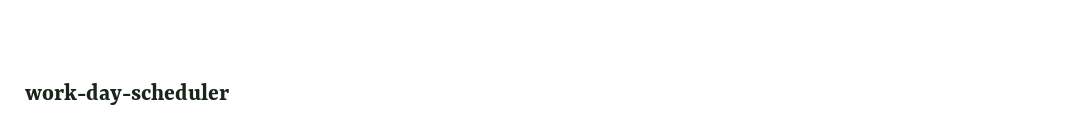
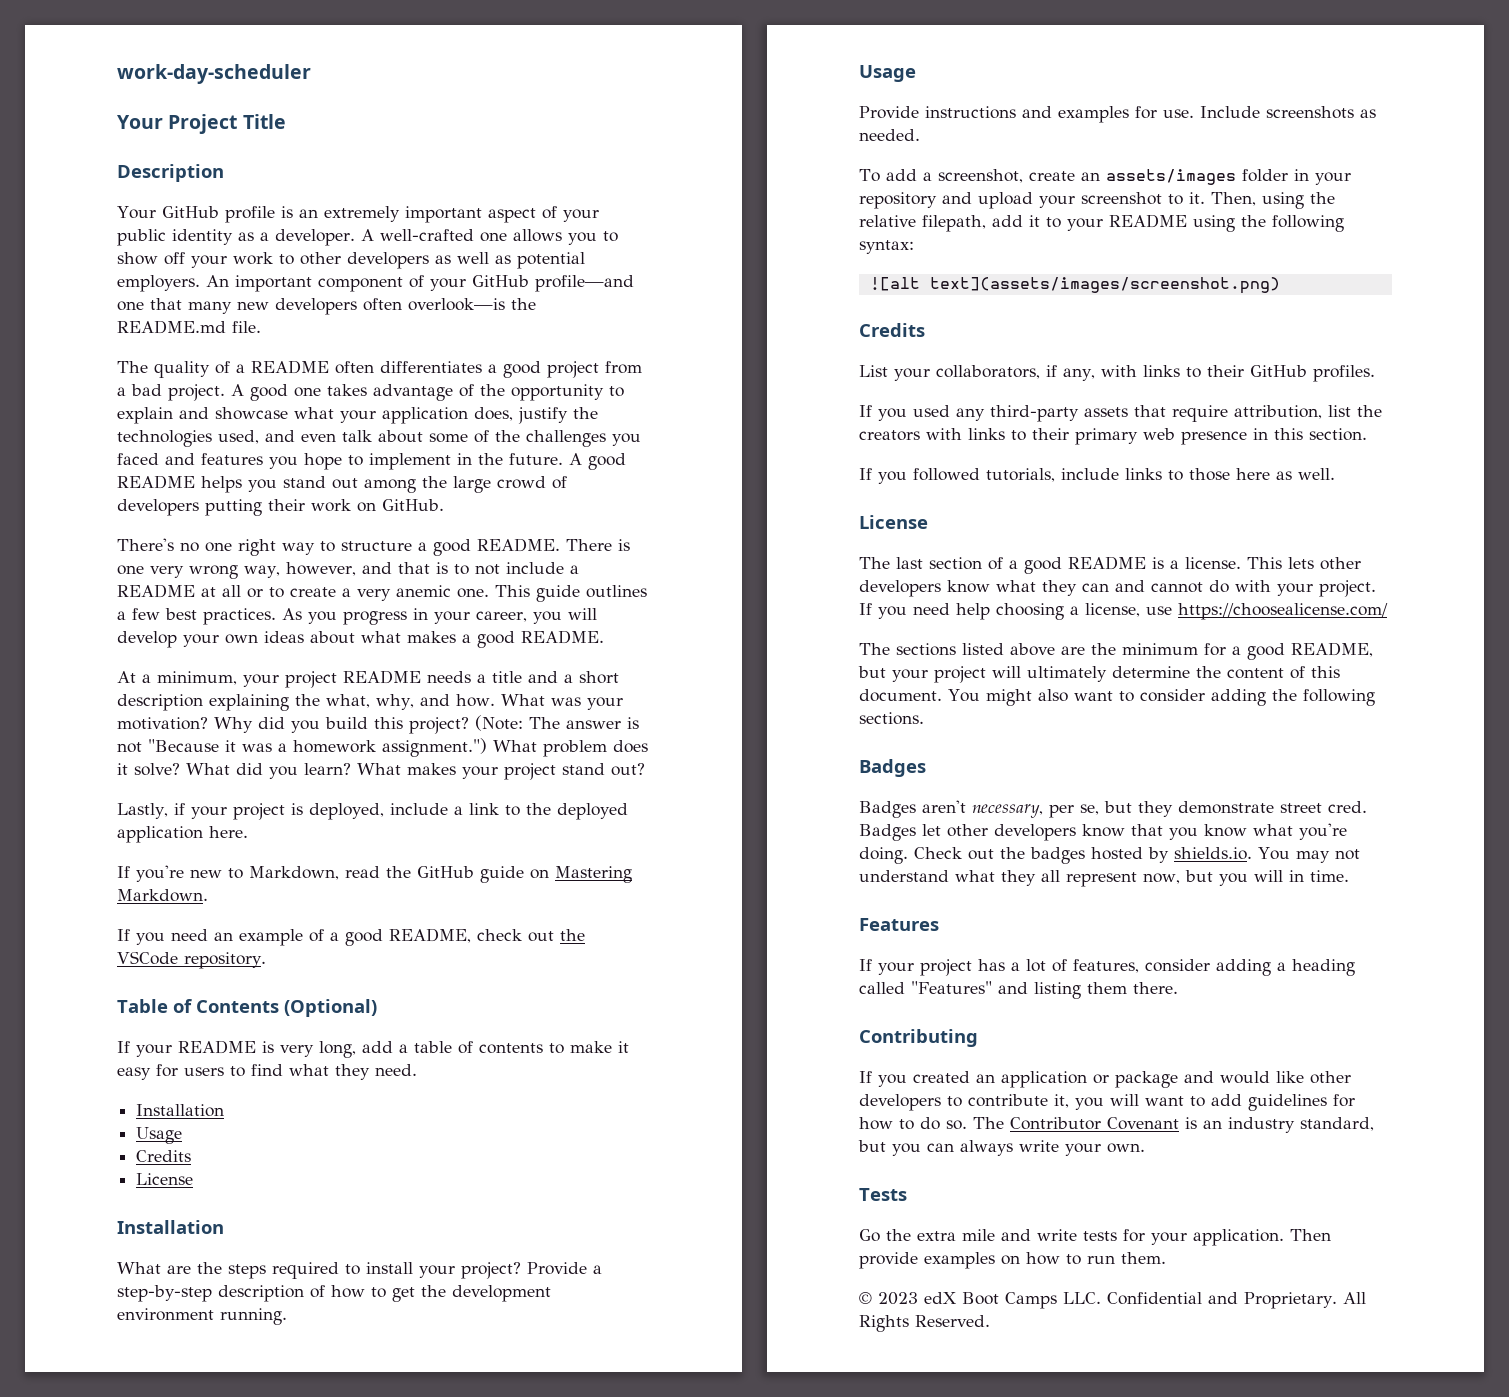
(229, 94) none -> [117,114,286,134] [117,164,224,182] [117,206,599,223] [117,229,618,246] [117,252,585,269] [117,275,634,292] [117,298,536,315] [117,320,261,334] [117,360,642,378] [117,384,624,401] [117,407,598,424] [117,430,641,447] [117,453,626,470] [117,475,567,493] [117,499,444,516] [117,538,630,556] [117,562,579,579] [117,584,647,602] [117,608,597,625] [117,630,604,648] [117,670,619,688] [117,694,623,711] [117,715,639,734] [117,738,648,757] [117,763,645,780] [117,803,628,820] [117,826,248,843] [117,865,632,883] [117,889,208,902] [117,928,585,946] [117,951,266,969] [117,999,377,1017] [117,1040,629,1058] [117,1064,417,1080] [136,1104,225,1117] [136,1127,183,1144] [136,1150,192,1162] [136,1173,194,1185] [117,1220,224,1234] [117,1262,602,1279] [117,1285,551,1302] [117,1308,287,1325] [859,65,916,82] [859,106,1376,123] [859,129,920,141] [859,169,1351,185] [859,192,1335,209] [859,214,1344,232] [859,240,914,254] [869,277,1280,294] [859,323,925,337] [859,365,1375,382] [859,405,1382,422] [859,428,1367,445] [859,468,1335,484] [859,515,928,529] [859,556,1361,574] [859,580,1376,597] [859,603,1388,620] [859,642,1373,660] [858,666,1340,683] [859,689,1375,706] [859,712,924,725] [859,759,926,777] [859,800,1367,818] [859,823,1347,841] [859,847,1360,864] [859,870,1349,887] [859,918,939,931] [859,959,1355,976] [859,981,1178,999] [859,1029,978,1047] [859,1071,1351,1088] [859,1094,1355,1111] [859,1117,1374,1133] [858,1140,1145,1156] [859,1188,907,1201] [859,1229,1331,1246] [859,1252,1166,1269] [859,1292,1366,1309] [859,1315,990,1332] // Your Project Title // Description // Your GitHub profile is an extremely important aspect of your public identity as a developer. A well-crafted one allows you to show off your work to other developers as well as potential employers. An important component of your GitHub profile—and one that many new developers often overlook—is the README.md file. // The quality of a README often differentiates a good project from a bad project. A good one takes advantage of the opportunity to explain and showcase what your application does, justify the technologies used, and even talk about some of the challenges you faced and features you hope to implement in the future. A good README helps you stand out among the large crowd of developers putting their work on GitHub. // There's no one right way to structure a good README. There is one very wrong way, however, and that is to not include a README at all or to create a very anemic one. This guide outlines a few best practices. As you progress in your career, you will develop your own ideas about what makes a good README. // At a minimum, your project README needs a title and a short description explaining the what, why, and how. What was your motivation? Why did you build this project? (Note: The answer is not "Because it was a homework assignment.") What problem does it solve? What did you learn? What makes your project stand out? // Lastly, if your project is deployed, include a link to the deployed application here. // If you're new to Markdown, read the GitHub guide on Mastering Markdown. // If you need an example of a good README, check out the VSCode repository. // Table of Contents (Optional) // If your README is very long, add a table of contents to make it easy for users to find what they need. // Installation // Usage // Credits // License // Installation // What are the steps required to install your project? Provide a step-by-step description of how to get the development environment running. // Usage // Provide instructions and examples for use. Include screenshots as needed. // To add a screenshot, create an assets/images folder in your repository and upload your screenshot to it. Then, using the relative filepath, add it to your README using the following syntax: // ![alt text](assets/images/screenshot.png) // Credits // List your collaborators, if any, with links to their GitHub profiles. // If you used any third-party assets that require attribution, list the creators with links to their primary web presence in this section. // If you followed tutorials, include links to those here as well. // License // The last section of a good README is a license. This lets other developers know what they can and cannot do with your project. If you need help choosing a license, use https://choosealicense.com/ // The sections listed above are the minimum for a good README, but your project will ultimately determine the content of this document. You might also want to consider adding the following sections. // Badges // Badges aren't necessary, per se, but they demonstrate street cred. Badges let other developers know that you know what you're doing. Check out the badges hosted by shields.io. You may not understand what they all represent now, but you will in time. // Features // If your project has a lot of features, consider adding a heading called "Features" and listing them there. // Contributing // If you created an application or package and would like other developers to contribute it, you will want to add guidelines for how to do so. The Contributor Covenant is an industry standard, but you can always write your own. // Tests // Go the extra mile and write tests for your application. Then provide examples on how to run them. // © 2023 edX Boot Camps LLC. Confidential and Proprietary. All Rights Reserved.

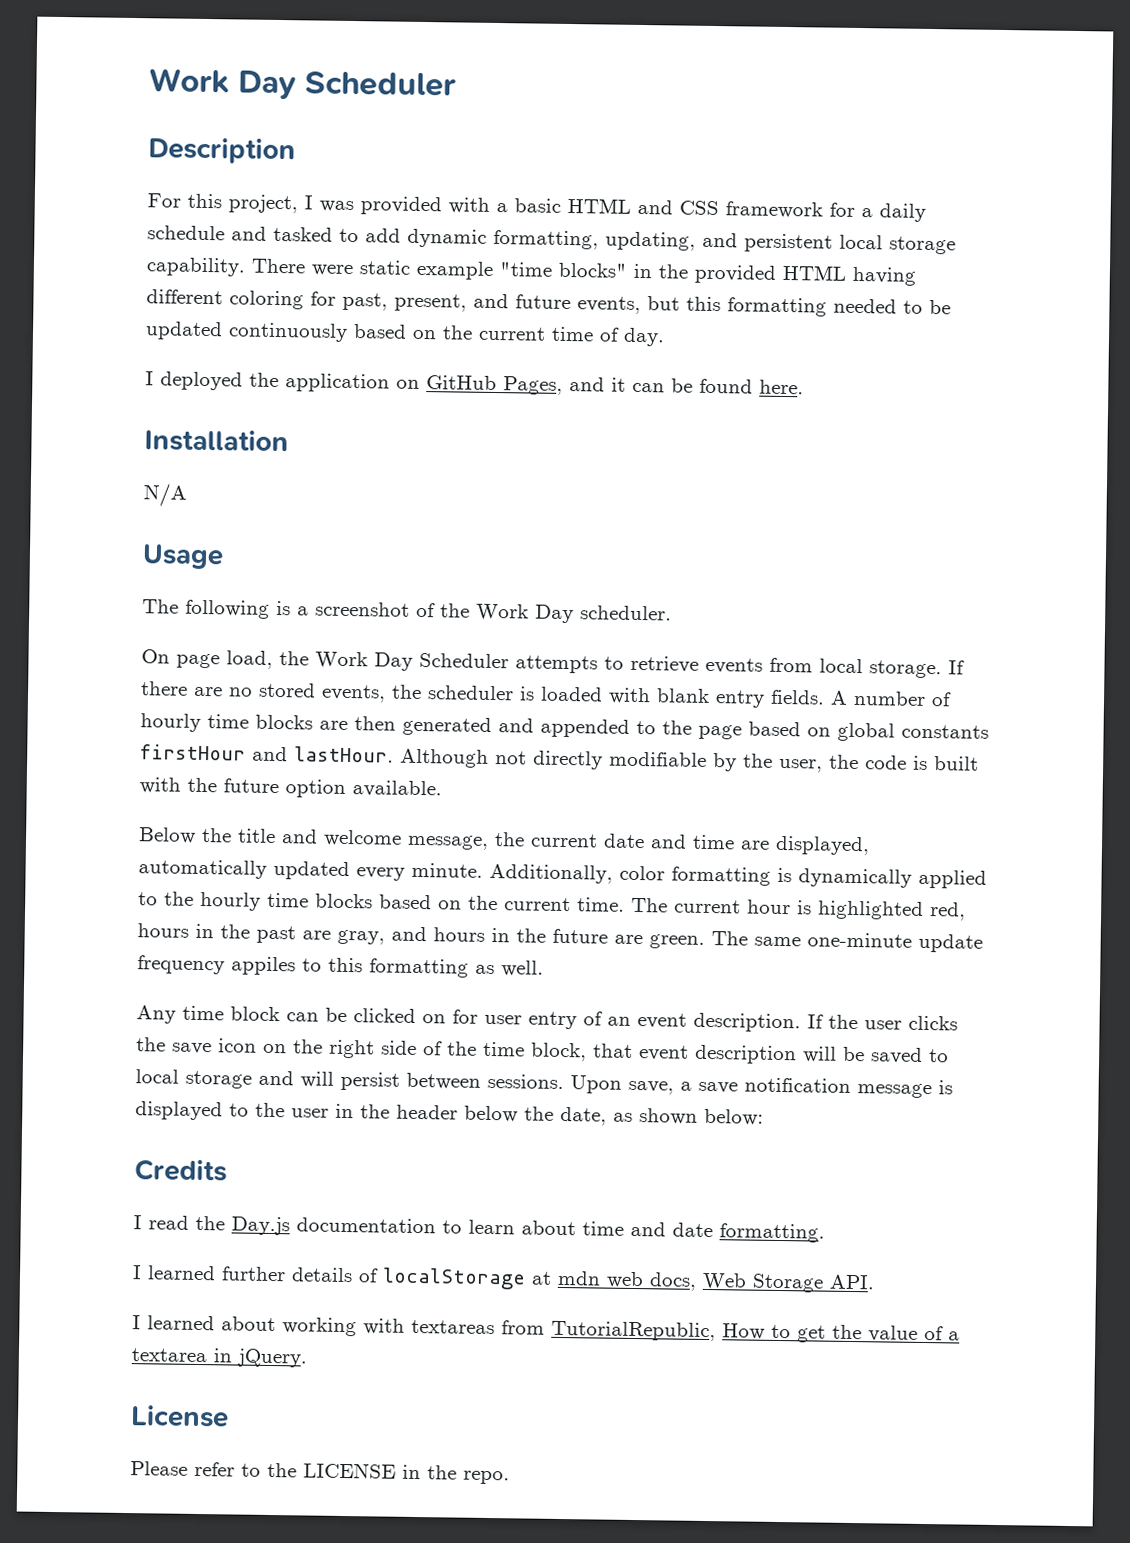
[117,64,311,84] [117,114,286,134] [117,164,224,182] [117,206,599,223] [117,229,618,246] [117,252,585,269] [117,275,634,292] [117,298,536,315] [117,320,261,334] [117,360,642,378] [117,384,624,401] [117,407,598,424] [117,430,641,447] [117,453,626,470] [117,475,567,493] [117,499,444,516] [117,538,630,556] [117,562,579,579] [117,584,647,602] [117,608,597,625] [117,630,604,648] [117,670,619,688] [117,694,623,711] [117,715,639,734] [117,738,648,757] [117,763,645,780] [117,803,628,820] [117,826,248,843] [117,865,632,883] [117,889,208,902] [117,928,585,946] [117,951,266,969] [117,999,377,1017] [117,1040,629,1058] [117,1064,417,1080] [136,1104,225,1117] [136,1127,183,1144] [136,1150,192,1162] [136,1173,194,1185] [117,1220,224,1234] [117,1262,602,1279] [117,1285,551,1302] [117,1308,287,1325] [859,65,916,82] [859,106,1376,123] [859,129,920,141] [859,169,1351,185] [859,192,1335,209] [859,214,1344,232] [859,240,914,254] [869,277,1280,294] [859,323,925,337] [859,365,1375,382] [859,405,1382,422] [859,428,1367,445] [859,468,1335,484] [859,515,928,529] [859,556,1361,574] [859,580,1376,597] [859,603,1388,620] [859,642,1373,660] [858,666,1340,683] [859,689,1375,706] [859,712,924,725] [859,759,926,777] [859,800,1367,818] [859,823,1347,841] [859,847,1360,864] [859,870,1349,887] [859,918,939,931] [859,959,1355,976] [859,981,1178,999] [859,1029,978,1047] [859,1071,1351,1088] [859,1094,1355,1111] [859,1117,1374,1133] [858,1140,1145,1156] [859,1188,907,1201] [859,1229,1331,1246] [859,1252,1166,1269] [859,1292,1366,1309] [859,1315,990,1332] work-day-scheduler // Your Project Title // Description // Your GitHub profile is an extremely important aspect of your public identity as a developer. A well-crafted one allows you to show off your work to other developers as well as potential employers. An important component of your GitHub profile—and one that many new developers often overlook—is the README.md file. // The quality of a README often differentiates a good project from a bad project. A good one takes advantage of the opportunity to explain and showcase what your application does, justify the technologies used, and even talk about some of the challenges you faced and features you hope to implement in the future. A good README helps you stand out among the large crowd of developers putting their work on GitHub. // There's no one right way to structure a good README. There is one very wrong way, however, and that is to not include a README at all or to create a very anemic one. This guide outlines a few best practices. As you progress in your career, you will develop your own ideas about what makes a good README. // At a minimum, your project README needs a title and a short description explaining the what, why, and how. What was your motivation? Why did you build this project? (Note: The answer is not "Because it was a homework assignment.") What problem does it solve? What did you learn? What makes your project stand out? // Lastly, if your project is deployed, include a link to the deployed application here. // If you're new to Markdown, read the GitHub guide on Mastering Markdown. // If you need an example of a good README, check out the VSCode repository. // Table of Contents (Optional) // If your README is very long, add a table of contents to make it easy for users to find what they need. // Installation // Usage // Credits // License // Installation // What are the steps required to install your project? Provide a step-by-step description of how to get the development environment running. // Usage // Provide instructions and examples for use. Include screenshots as needed. // To add a screenshot, create an assets/images folder in your repository and upload your screenshot to it. Then, using the relative filepath, add it to your README using the following syntax: // ![alt text](assets/images/screenshot.png) // Credits // List your collaborators, if any, with links to their GitHub profiles. // If you used any third-party assets that require attribution, list the creators with links to their primary web presence in this section. // If you followed tutorials, include links to those here as well. // License // The last section of a good README is a license. This lets other developers know what they can and cannot do with your project. If you need help choosing a license, use https://choosealicense.com/ // The sections listed above are the minimum for a good README, but your project will ultimately determine the content of this document. You might also want to consider adding the following sections. // Badges // Badges aren't necessary, per se, but they demonstrate street cred. Badges let other developers know that you know what you're doing. Check out the badges hosted by shields.io. You may not understand what they all represent now, but you will in time. // Features // If your project has a lot of features, consider adding a heading called "Features" and listing them there. // Contributing // If you created an application or package and would like other developers to contribute it, you will want to add guidelines for how to do so. The Contributor Covenant is an industry standard, but you can always write your own. // Tests // Go the extra mile and write tests for your application. Then provide examples on how to run them. // © 2023 edX Boot Camps LLC. Confidential and Proprietary. All Rights Reserved. -> [149,68,456,100] [148,137,296,165] [147,193,926,222] [147,225,956,255] [146,257,916,286] [146,289,951,317] [145,321,665,347] [145,371,804,395] [144,429,289,453] [143,483,187,507] [142,544,224,570] [142,599,672,624] [141,649,965,679] [141,681,952,708] [140,713,989,742] [140,744,979,773] [139,777,442,798] [138,827,870,856] [138,859,987,889] [138,891,966,921] [137,923,983,953] [137,955,544,978] [136,1005,958,1033] [136,1037,949,1065] [135,1069,953,1099] [135,1101,764,1126] [134,1159,227,1182] [133,1215,825,1243] [132,1265,875,1293] [132,1315,960,1343] [131,1348,308,1368] [130,1405,229,1428] [130,1461,510,1485] Work Day Scheduler // Description // For this project, I was provided with a basic HTML and CSS framework for a daily schedule and tasked to add dynamic formatting, updating, and persistent local storage capability. There were static example "time blocks" in the provided HTML having different coloring for past, present, and future events, but this formatting needed to be updated continuously based on the current time of day. // I deployed the application on GitHub Pages, and it can be found here. // Installation // N/A // Usage // The following is a screenshot of the Work Day scheduler. // On page load, the Work Day Scheduler attempts to retrieve events from local storage. If there are no stored events, the scheduler is loaded with blank entry fields. A number of hourly time blocks are then generated and appended to the page based on global constants firstHour and lastHour. Although not directly modifiable by the user, the code is built with the future option available. // Below the title and welcome message, the current date and time are displayed, automatically updated every minute. Additionally, color formatting is dynamically applied to the hourly time blocks based on the current time. The current hour is highlighted red, hours in the past are gray, and hours in the future are green. The same one-minute update frequency appiles to this formatting as well. // Any time block can be clicked on for user entry of an event description. If the user clicks the save icon on the right side of the time block, that event description will be saved to local storage and will persist between sessions. Upon save, a save notification message is displayed to the user in the header below the date, as shown below: // Credits // I read the Day.js documentation to learn about time and date formatting. // I learned further details of localStorage at mdn web docs, Web Storage API. // I learned about working with textareas from TutorialRepublic, How to get the value of a textarea in jQuery. // License // Please refer to the LICENSE in the repo.

